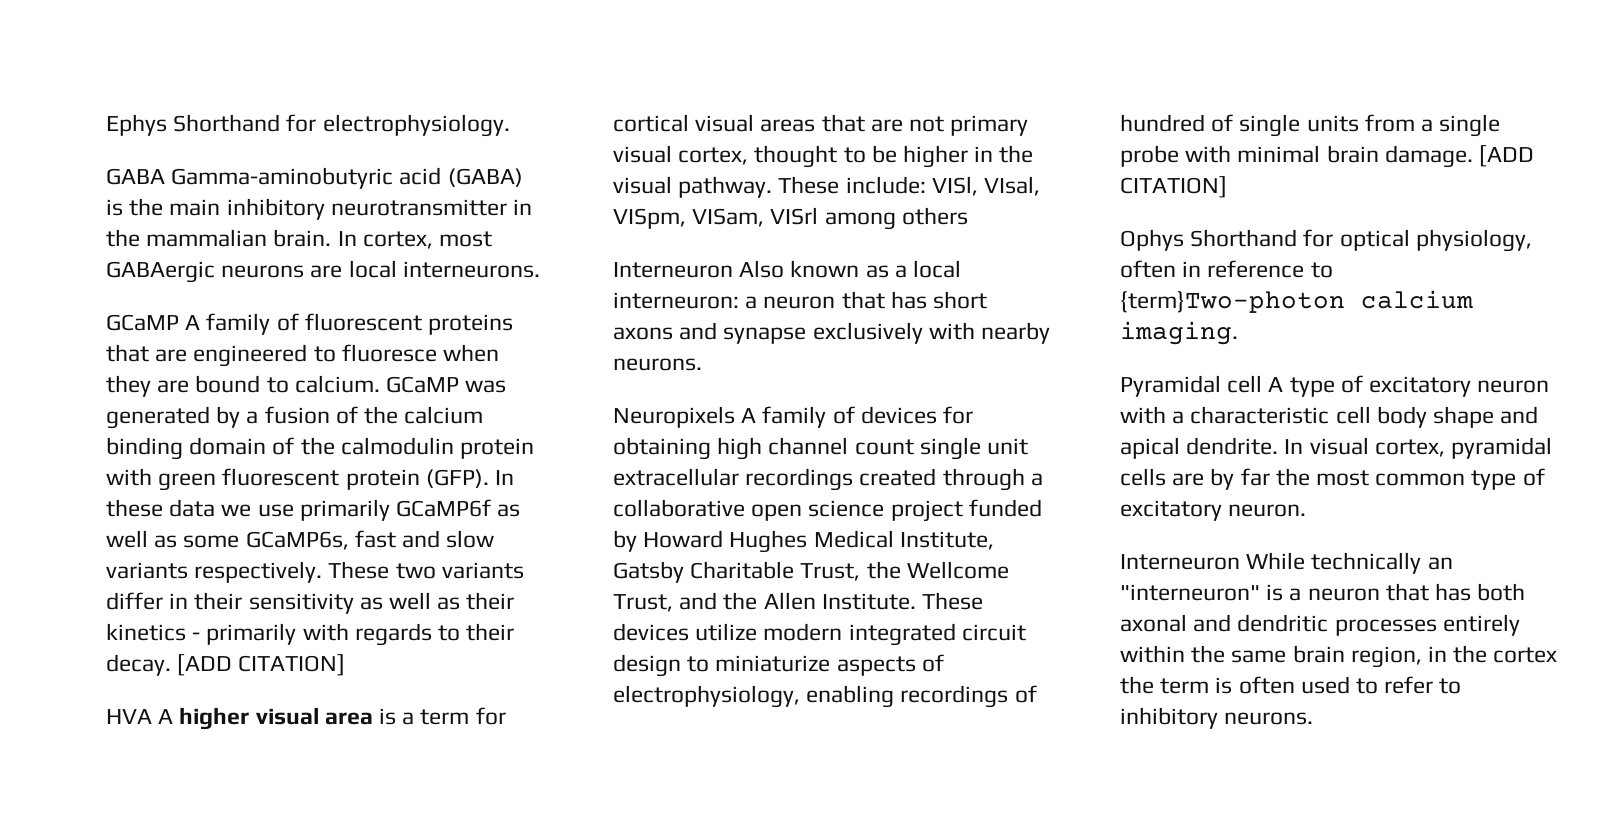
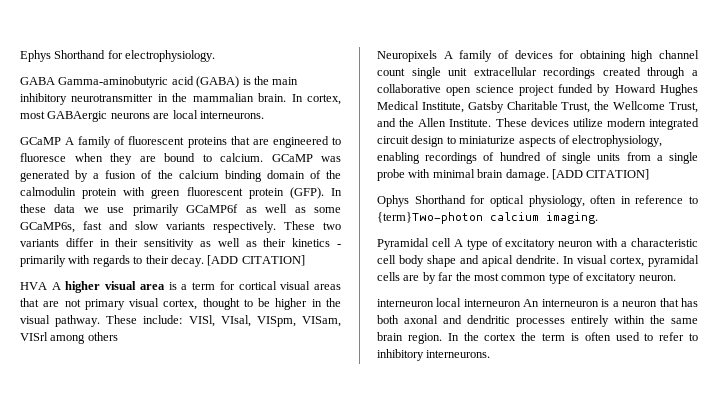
[613,260,962,278] [613,291,988,309] [613,322,1051,344] [613,358,702,371] // Interneuron Also known as a local interneuron: a neuron that has short axons and synapse exclusively with nearby neurons. -> (118, 336) none
[1120,552,1453,574] [1120,584,1260,601] Interneuron While technically an "interneuron" -> [377,298,599,307] interneuron local interneuron An interneuron
[1350,646,1448,668] region, in -> [407,333,459,344] region. In
[1224,712,1314,725] neurons. -> [426,350,491,358] interneurons.

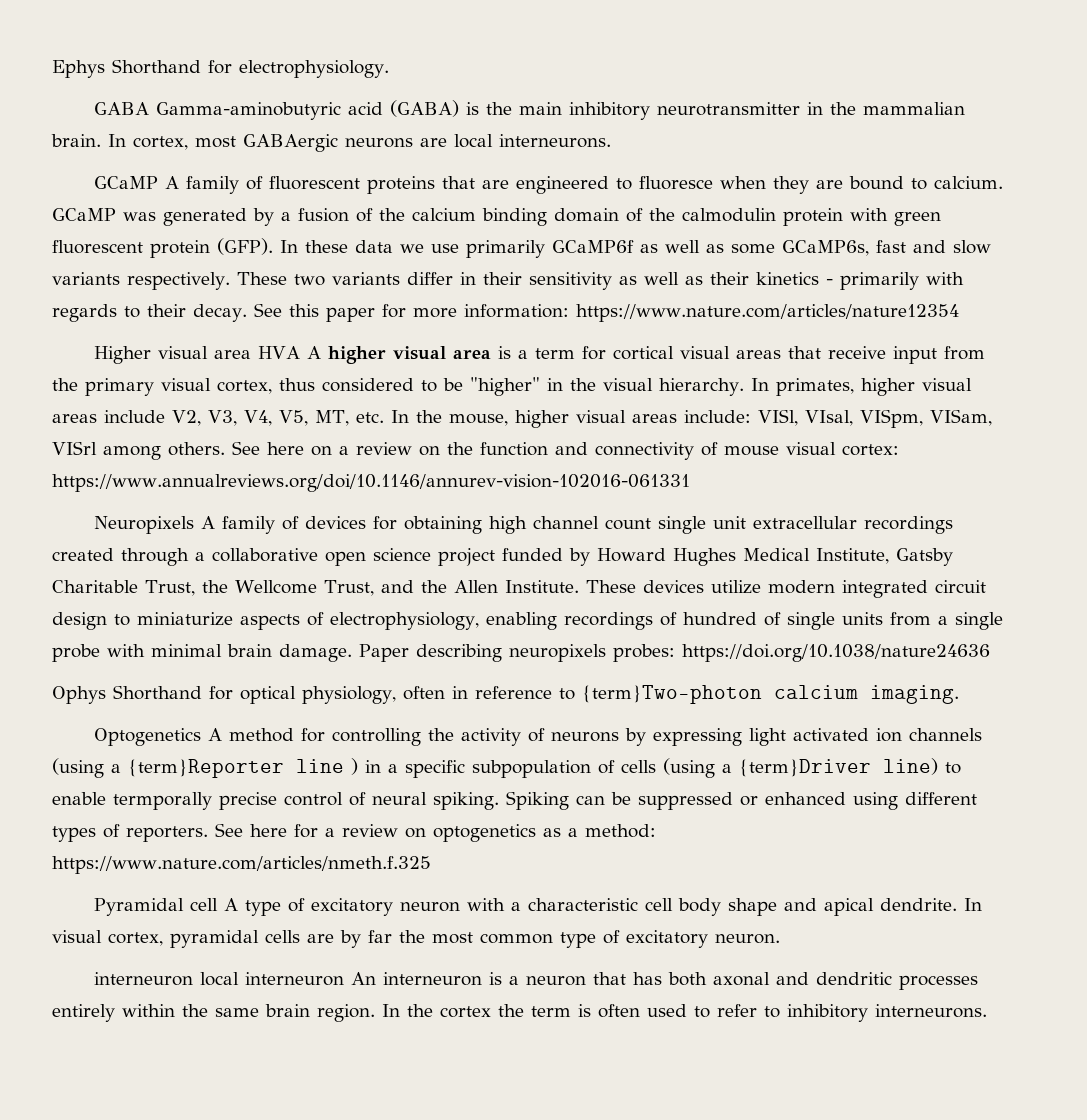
[207,255,305,266] [ADD CITATION] // -> [253,303,959,322] [94,346,252,364] See this paper for more information: https://www.nature.com/articles/nature12354 // Higher visual area
[43,299,81,307] are not -> [828,346,986,364] [52,378,78,391] receive input from the
[202,298,240,310] thought -> [279,378,414,392] thus considered
[275,298,308,310] higher -> [470,377,540,396] "higher"
[55,315,138,327] pathway. These -> [659,378,972,396] [52,410,677,428] hierarchy. In primates, higher visual areas include V2, V3, V4, V5, MT, etc. In the mouse, higher visual areas
[87,332,118,341] others -> [168,441,899,460] [52,474,690,492] others. See here on a review on the function and connectivity of mouse visual cortex: https://www.annualreviews.org/doi/10.1146/annurev-vision-102016-061331
[551,169,650,180] [ADD CITATION] -> [359,644,990,662] Paper describing neuropixels probes: https://doi.org/10.1038/nature24636
(598, 218) none -> [94,728,983,746] [52,758,961,778] [52,791,977,810] [52,823,656,842] [52,856,431,874] // Optogenetics A method for controlling the activity of neurons by expressing light activated ion channels (using a {term}Reporter line ) in a specific subpopulation of cells (using a {term}Driver line) to enable termporally precise control of neural spiking. Spiking can be suppressed or enhanced using different types of reporters. See here for a review on optogenetics as a method: https://www.nature.com/articles/nmeth.f.325

